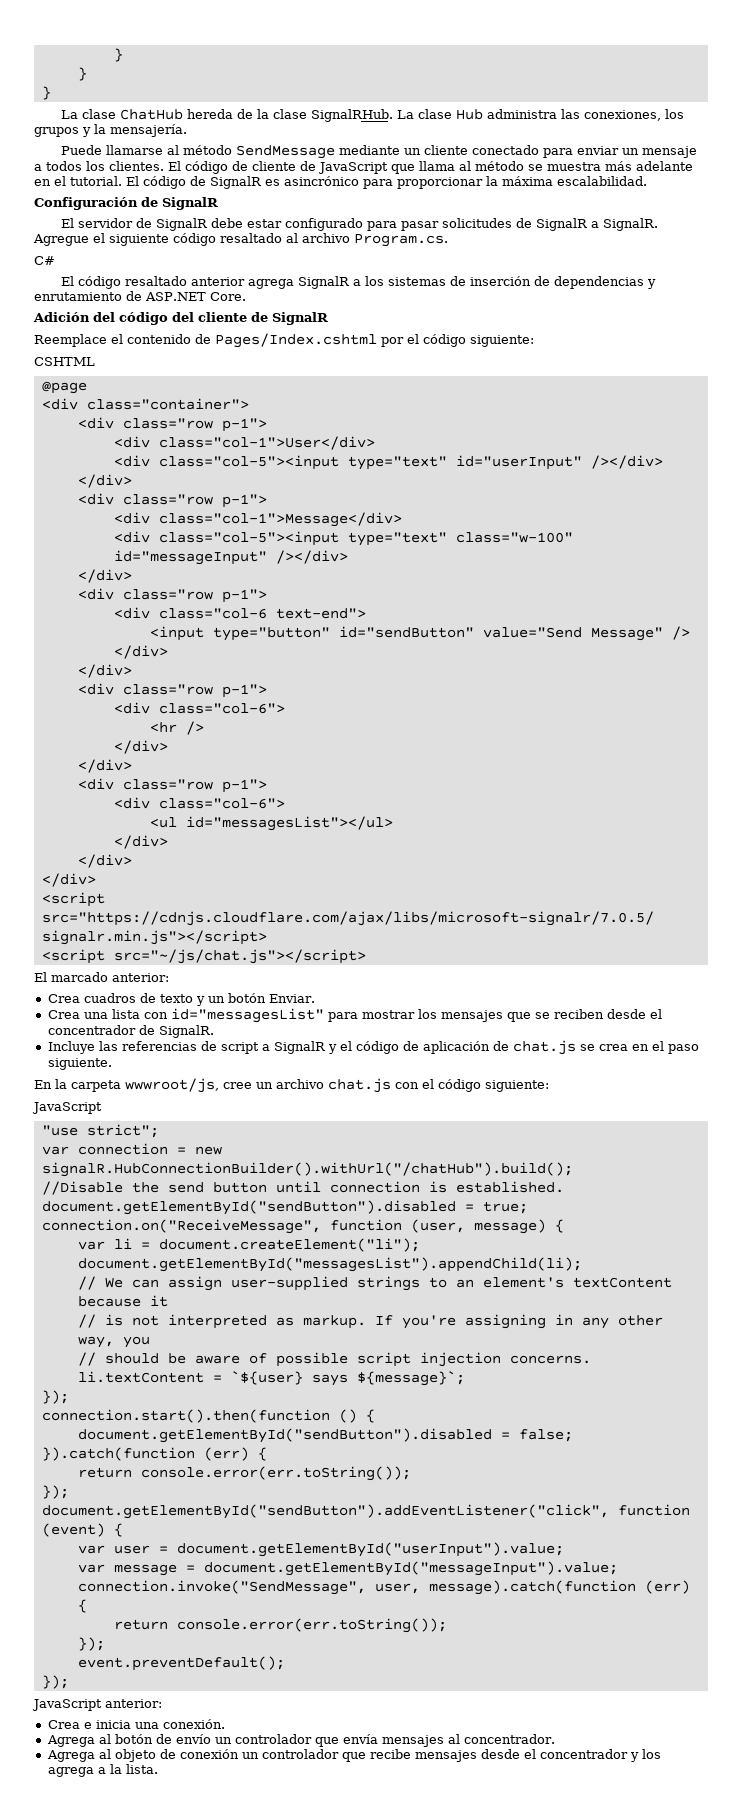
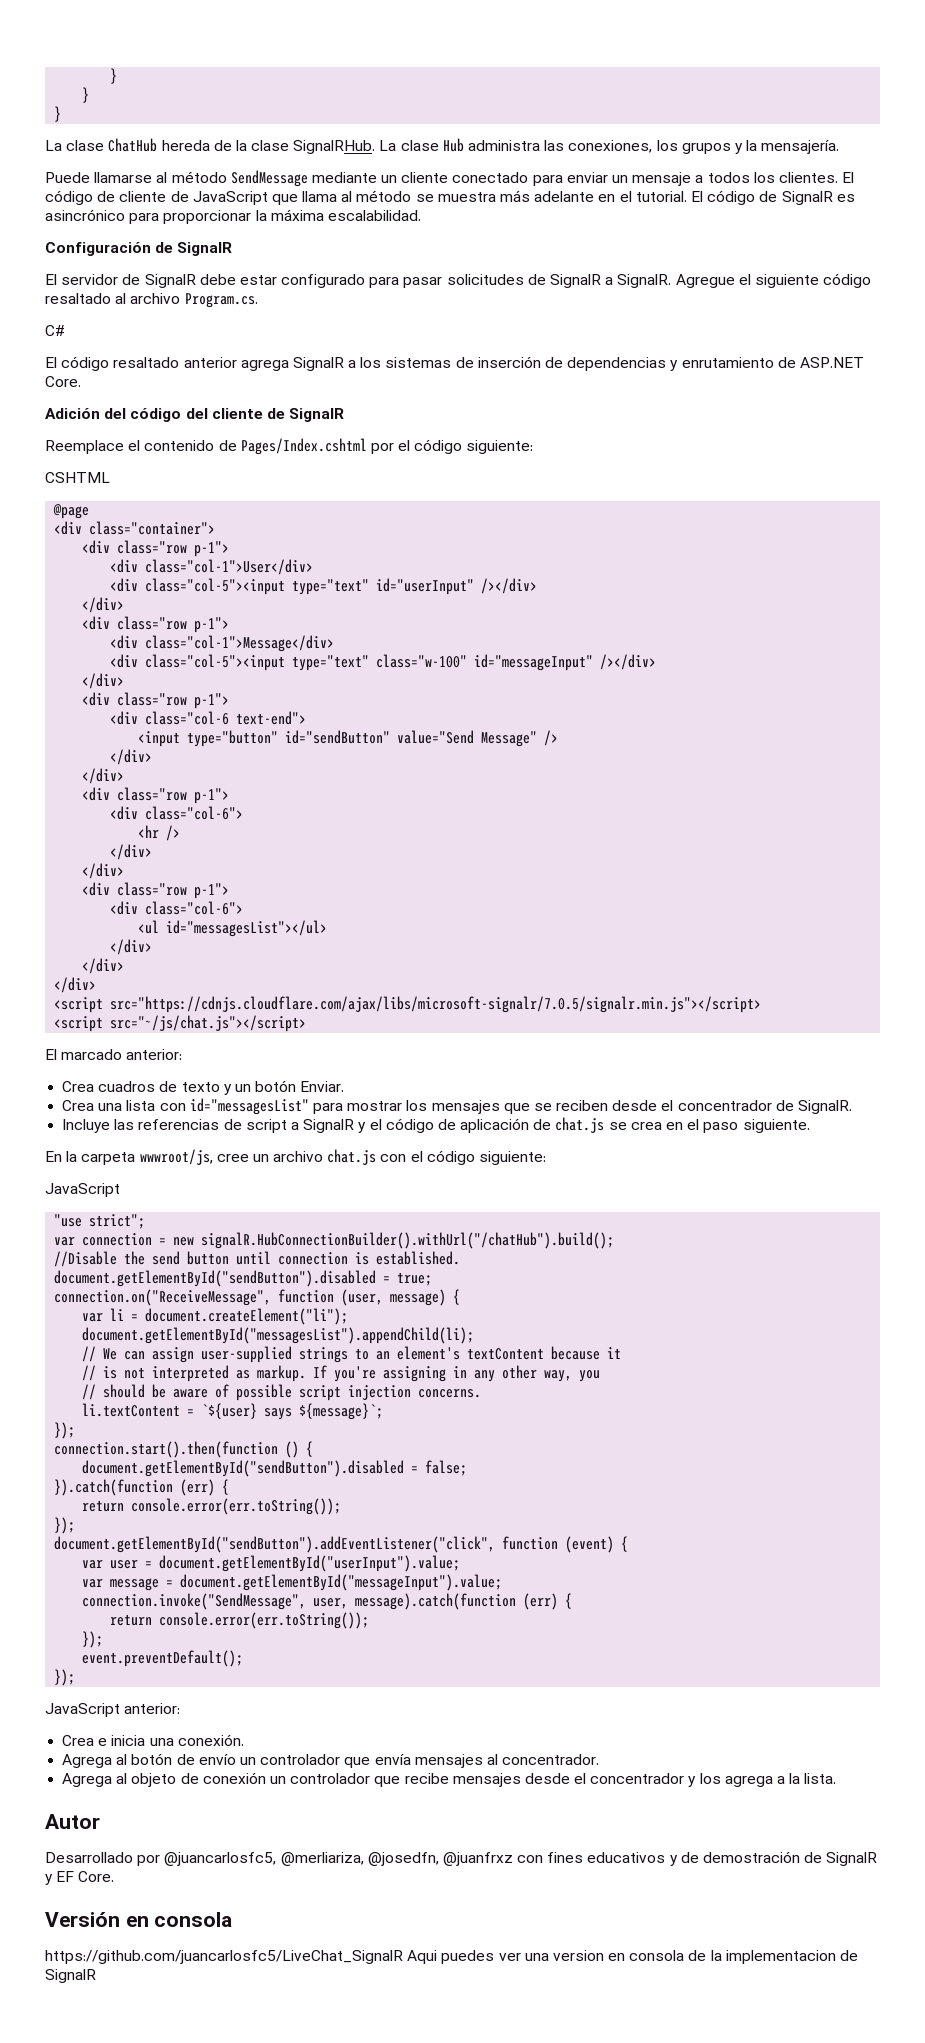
(158, 1769) none -> [45,1814,100,1829] [45,1851,878,1866] [45,1871,115,1885] [45,1912,233,1927] [45,1950,859,1964] [45,1969,96,1983] // Autor // Desarrollado por @juancarlosfc5, @merliariza, @josedfn, @juanfrxz con fines educativos y de demostración de SignalR y EF Core. // Versión en consola // https://github.com/juancarlosfc5/LiveChat_SignalR Aqui puedes ver una version en consola de la implementacion de SignalR

